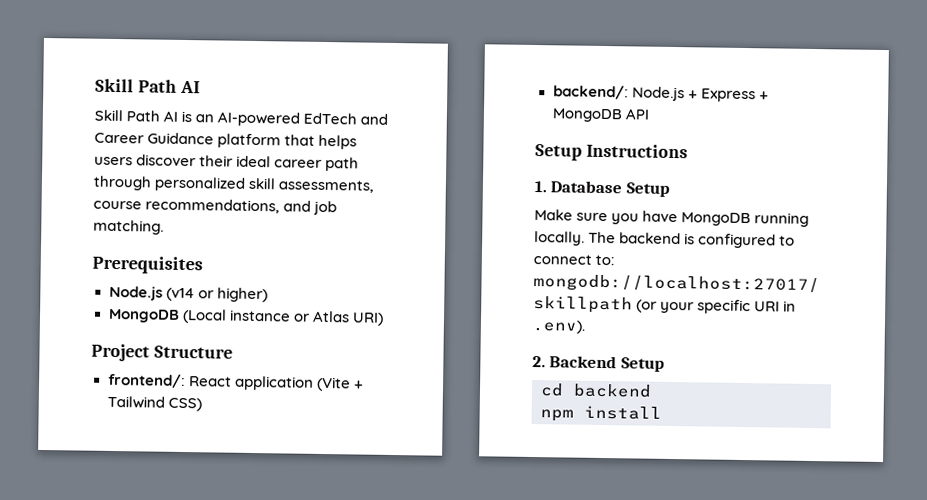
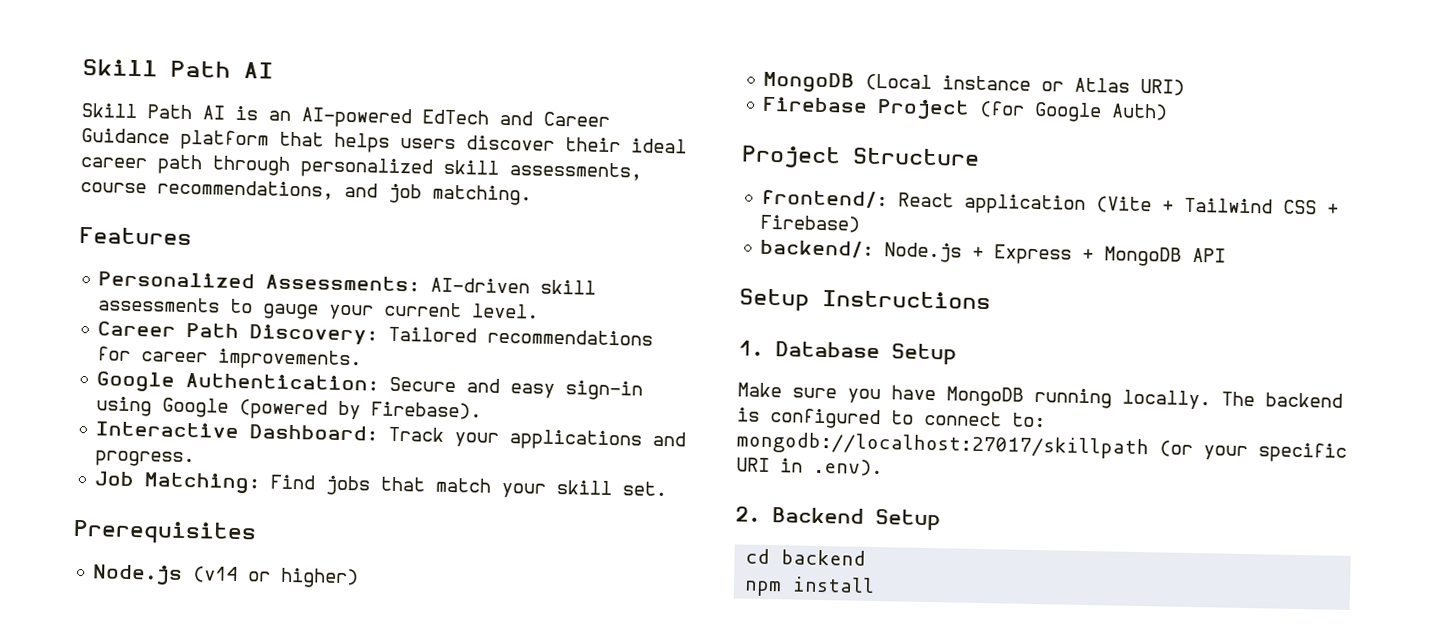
(164, 227) none -> [79,226,192,246] [98,271,597,295] [98,296,540,320] [97,321,654,346] [97,346,363,371] [96,371,644,401] [96,396,483,420] [95,421,687,451] [95,450,196,468] [94,471,668,498] // Features // Personalized Assessments: AI-driven skill assessments to gauge your current level. // Career Path Discovery: Tailored recommendations for career improvements. // Google Authentication: Secure and easy sign-in using Google (powered by Firebase). // Interactive Dashboard: Track your applications and progress. // Job Matching: Find jobs that match your skill set.
(384, 319) none -> [762,96,1169,123] // Firebase Project (for Google Auth)
[167,397,202,412] CSS) -> [1283,199,1340,215] [760,214,861,233] CSS + Firebase)

